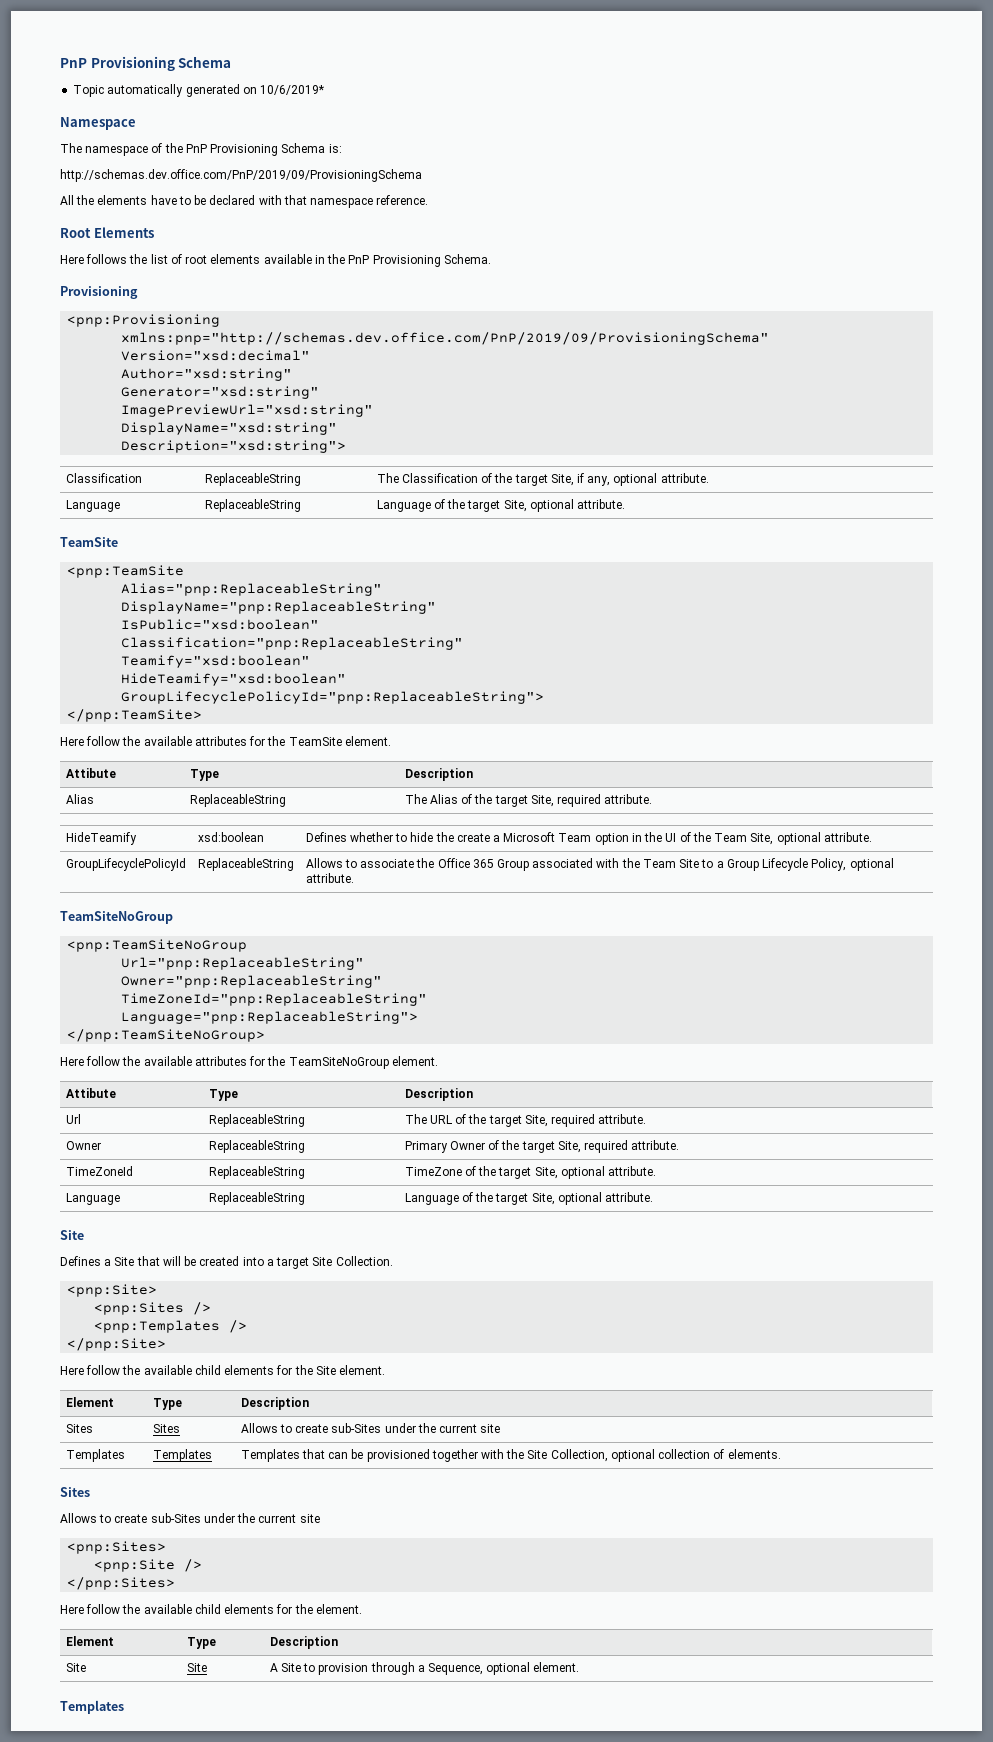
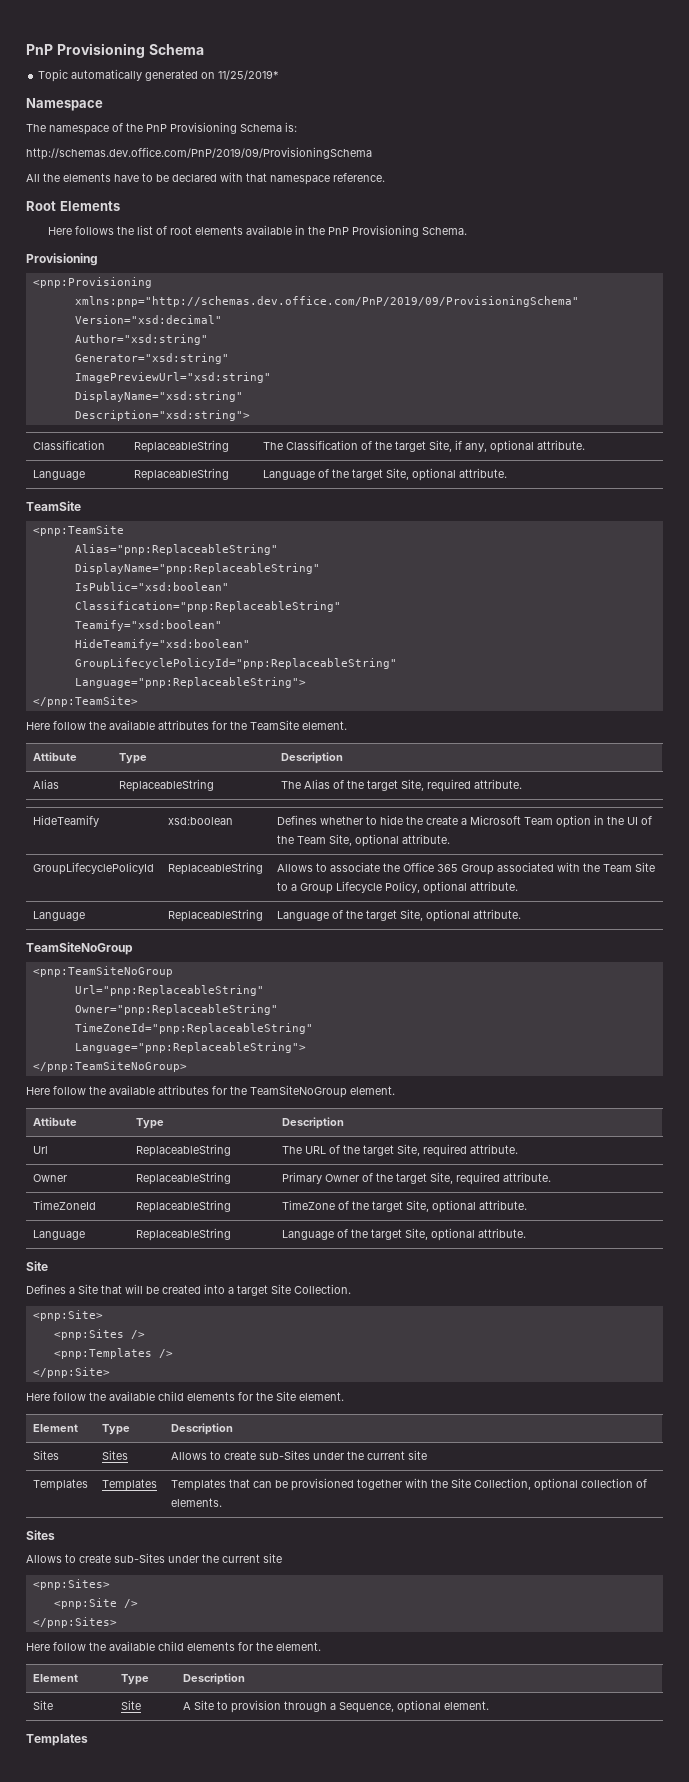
[260,85,325,95] 10/6/2019* -> [218,70,280,80] 11/25/2019*
[121,691,545,704] GroupLifecyclePolicyId="pnp:ReplaceableString"> -> [74,658,397,669] [74,677,306,688] GroupLifecyclePolicyId="pnp:ReplaceableString" // Language="pnp:ReplaceableString">
(354, 878) none -> [32,911,85,921] [167,909,263,922] [276,909,521,922] // Language | ReplaceableString | Language of the target Site, optional attribute.

